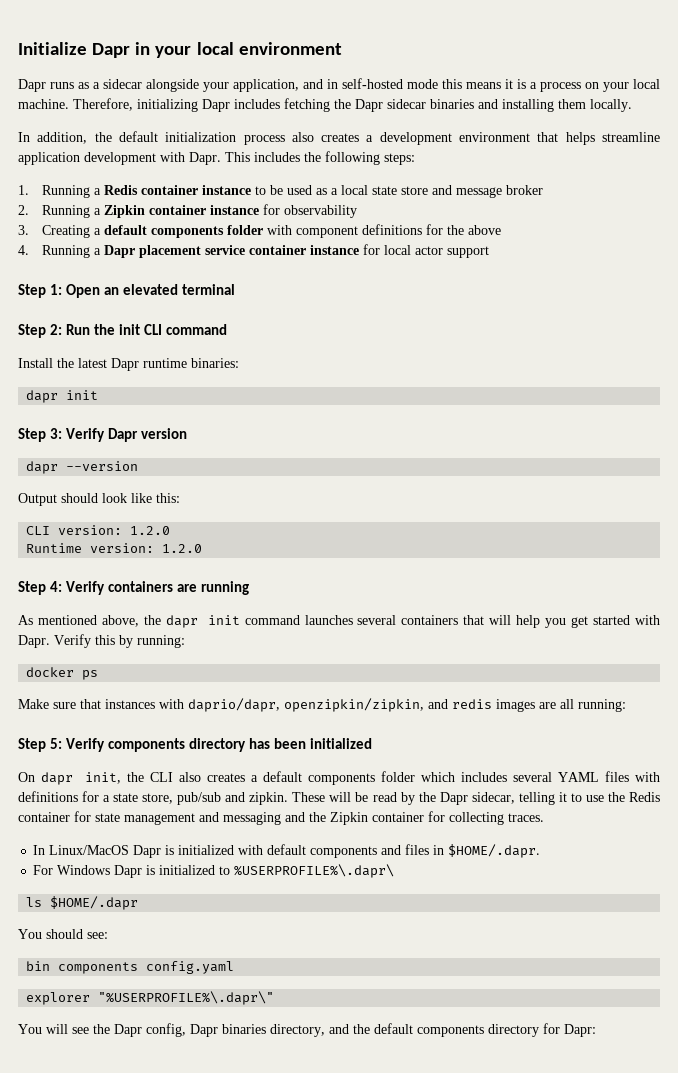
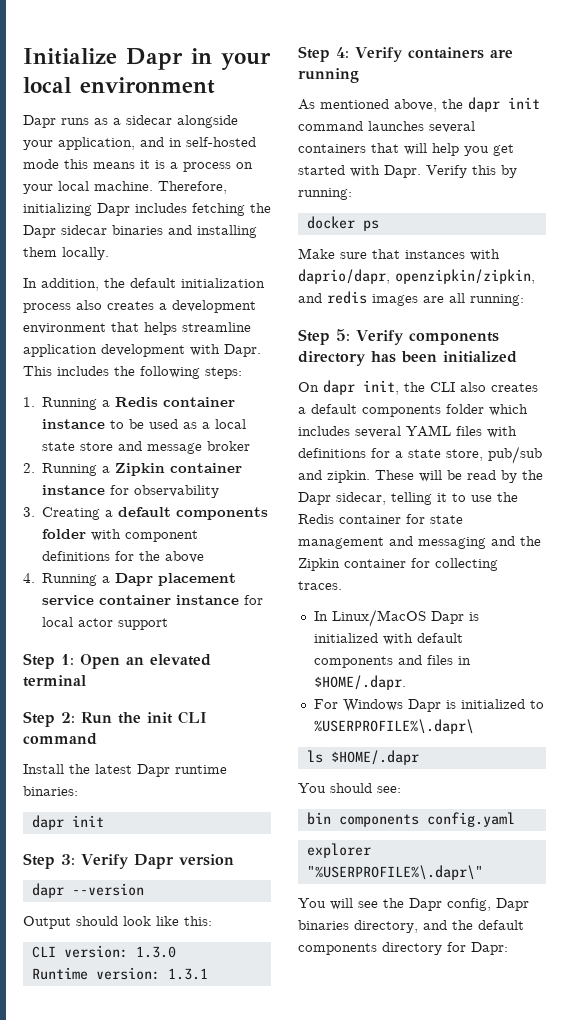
[130,526,171,535] 1.2.0 -> [135,946,176,958] 1.3.0
[162,544,203,553] 1.2.0 -> [167,968,208,980] 1.3.1

